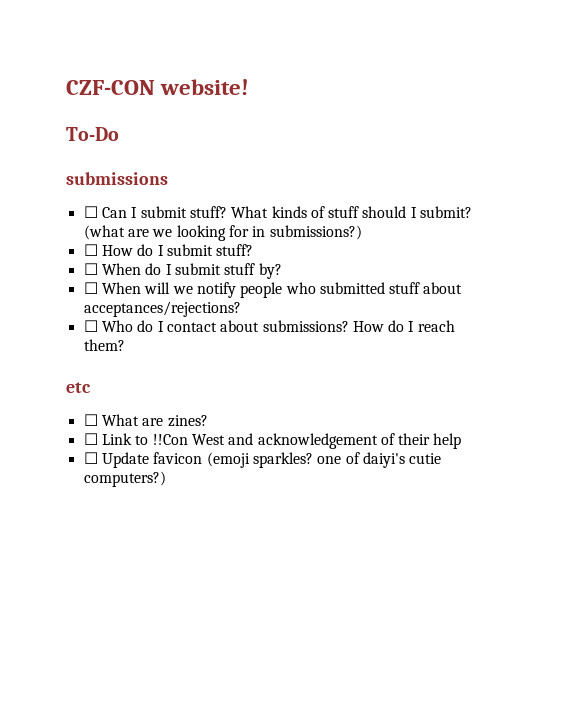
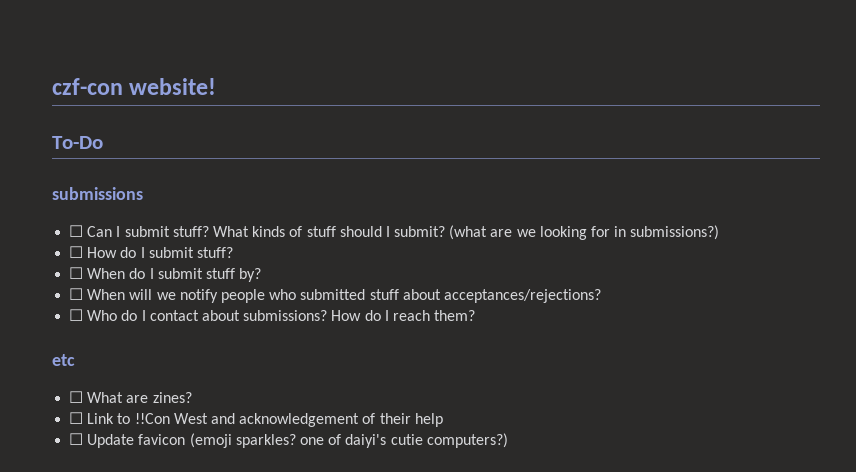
[66,80,155,95] CZF-CON -> [52,78,123,95] czf-con

